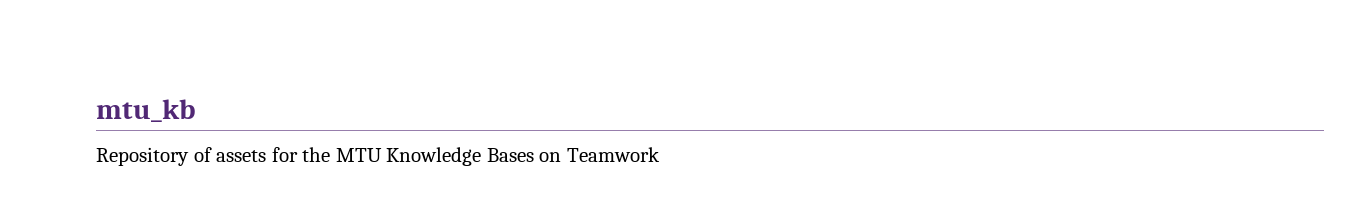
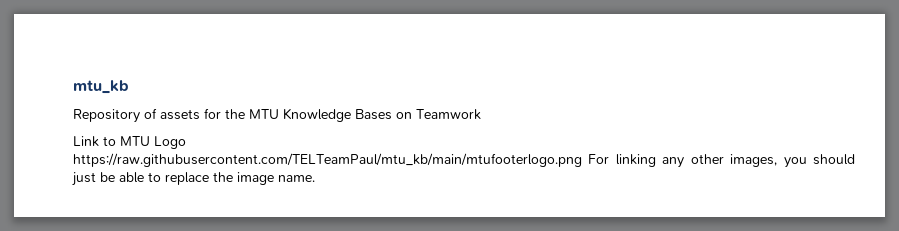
(660, 154) none -> [73,136,186,149] [73,153,856,168] [72,172,315,186] // Link to MTU Logo // https://raw.githubusercontent.com/TELTeamPaul/mtu_kb/main/mtufooterlogo.png For linking any other images, you should just be able to replace the image name.

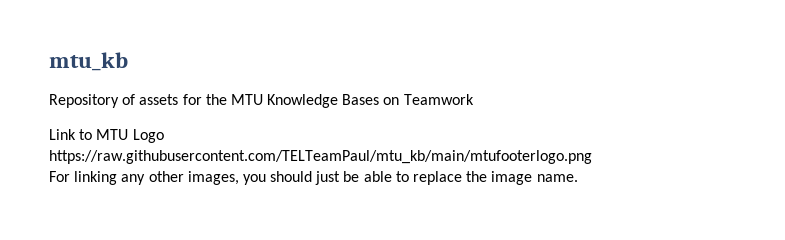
(582, 160) none -> (592, 157) //

